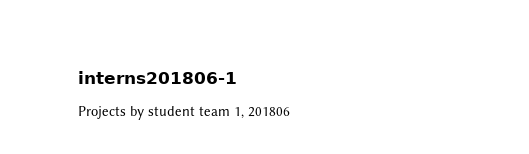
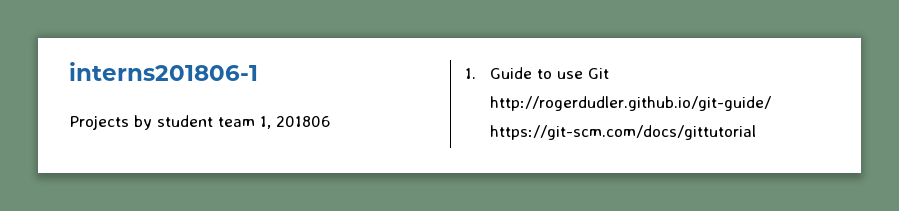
(290, 112) none -> [465,67,610,79] [490,96,772,111] [490,125,757,140] // 1. Guide to use Git http://rogerdudler.github.io/git-guide/ https://git-scm.com/docs/gittutorial

